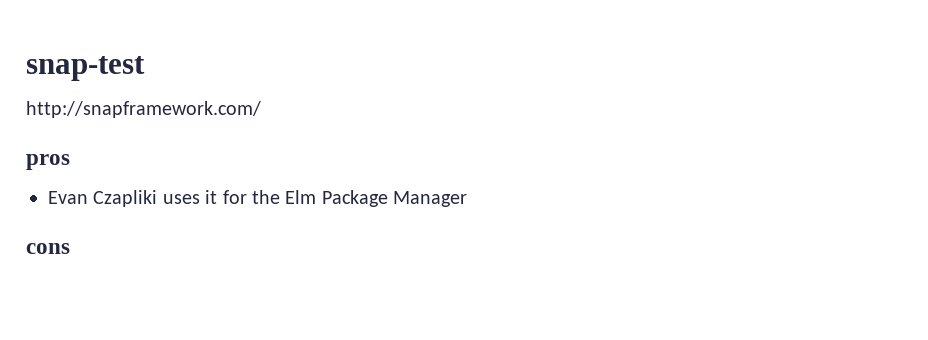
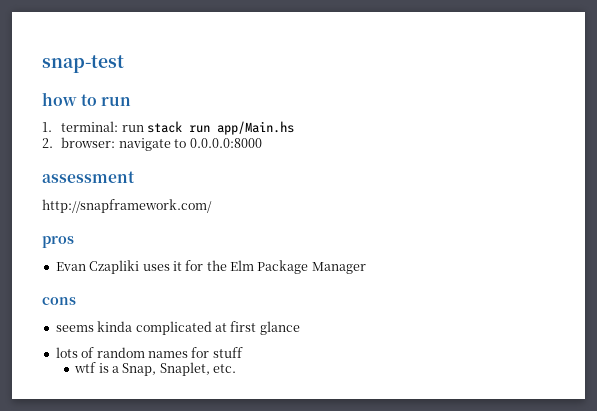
(145, 68) none -> [42,92,132,106] [42,121,295,135] [42,137,262,151] [42,171,135,183] // how to run // 1. terminal: run stack run app/Main.hs // 2. browser: navigate to 0.0.0.0:8000 // assessment
(70, 248) none -> [55,321,300,335] [55,347,243,358] [74,362,237,376] // seems kinda complicated at first glance // lots of random names for stuff // wtf is a Snap, Snaplet, etc.

